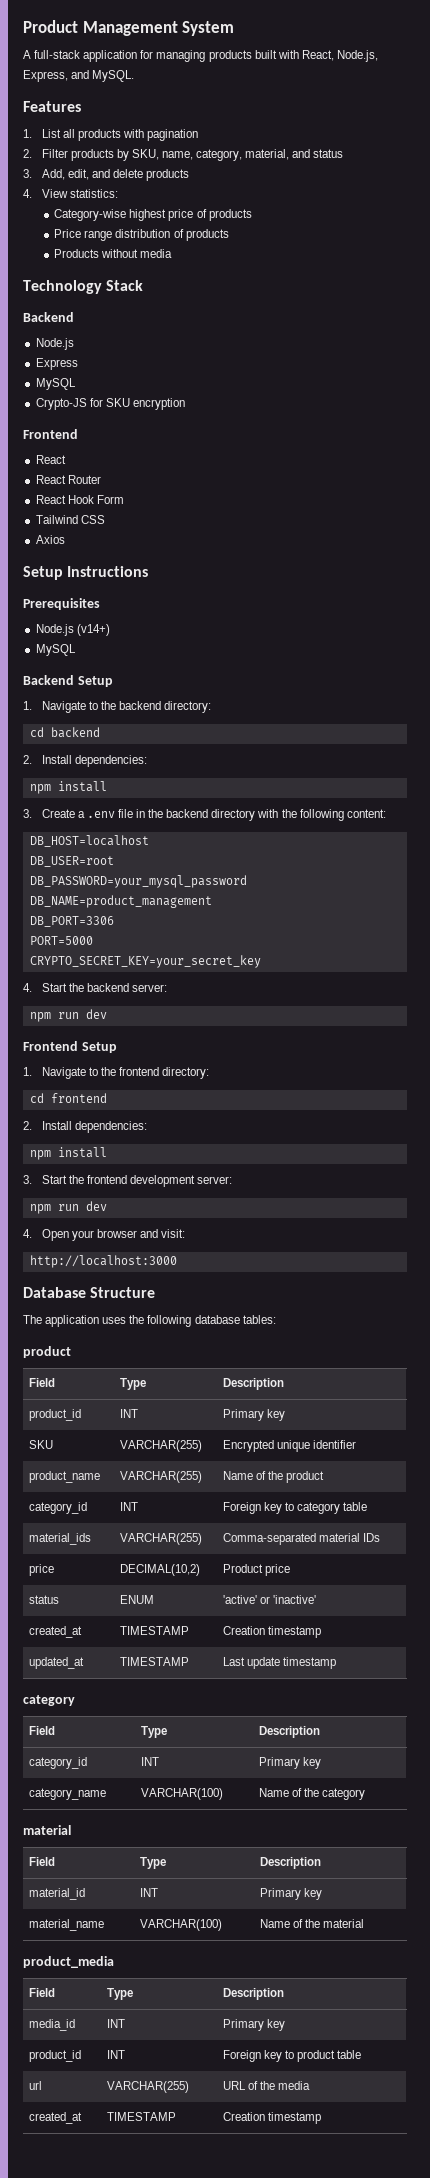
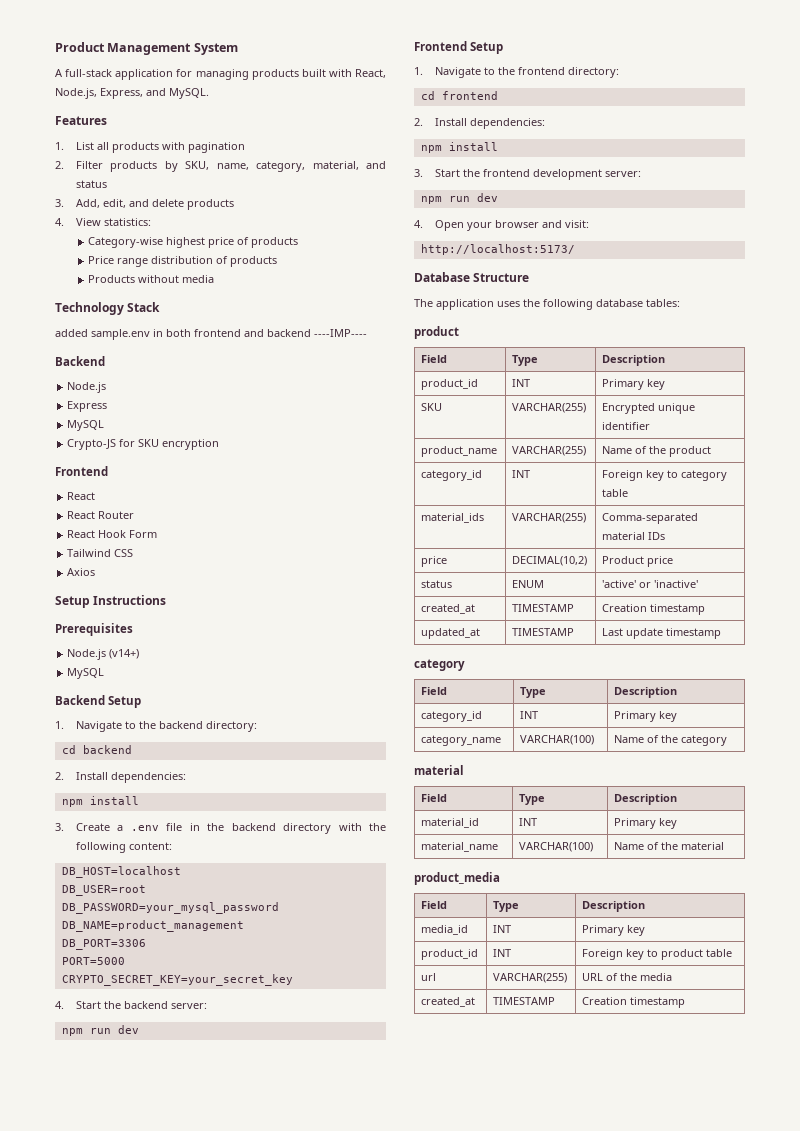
(144, 285) none -> [55,329,367,340] // added sample.env in both frontend and backend ----IMP----
[29,1255,177,1268] http://localhost:3000 -> [420,244,575,255] http://localhost:5173/

